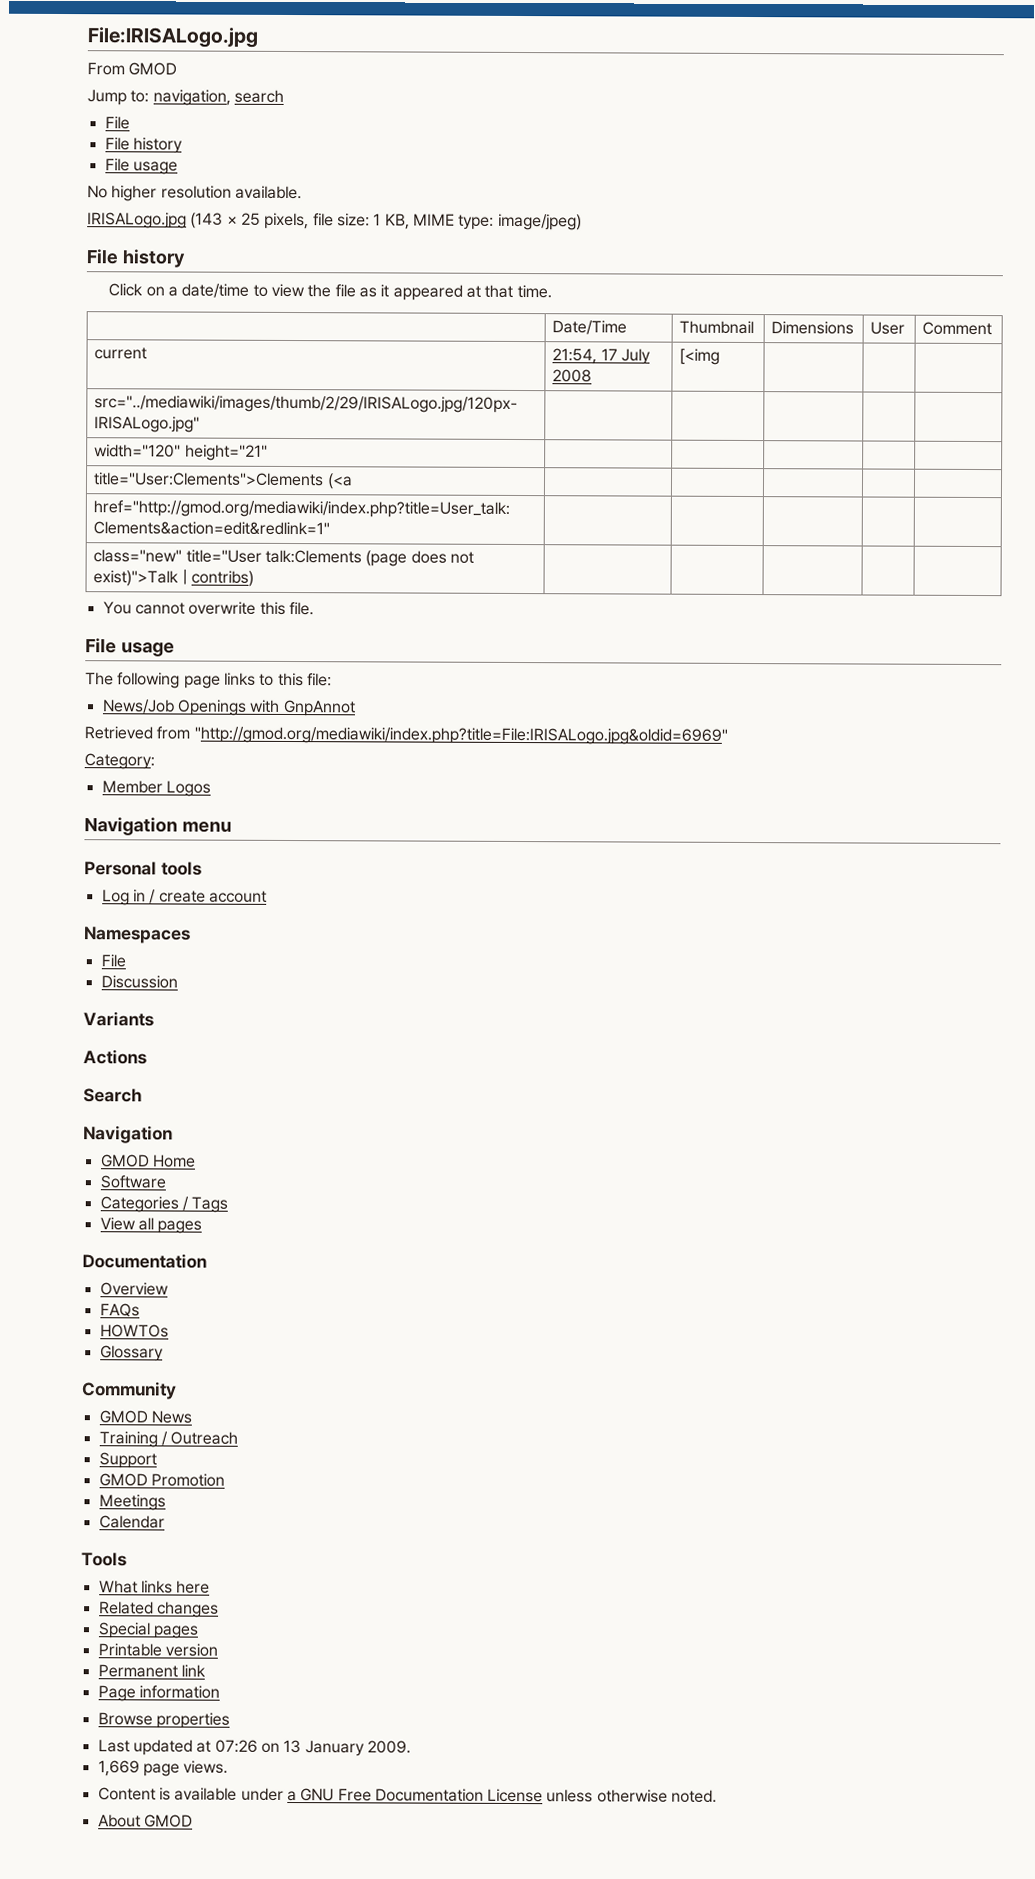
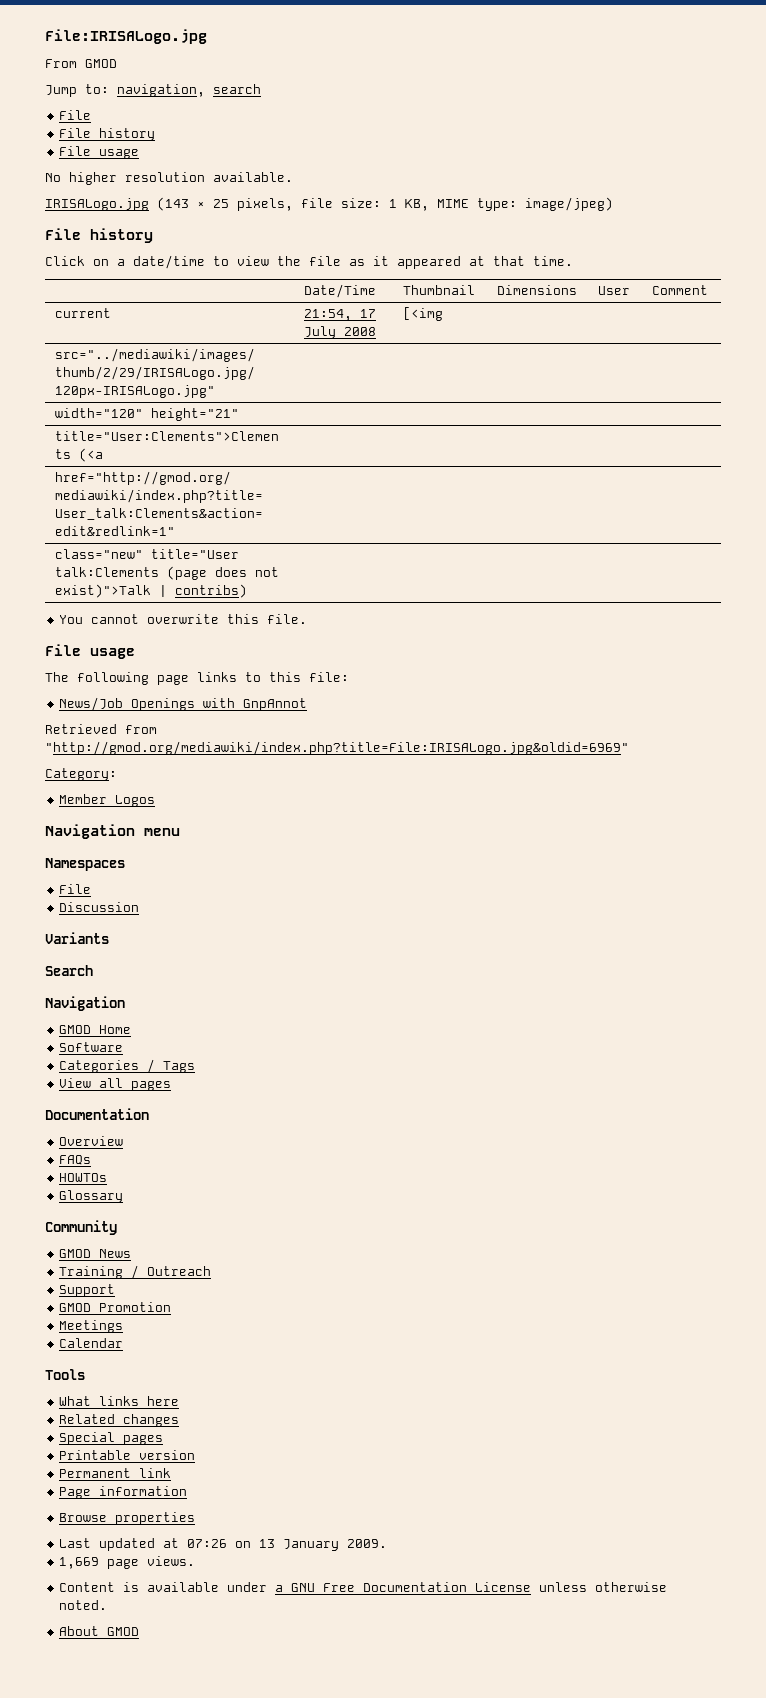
[84,861,202,876] [101,889,267,906] // Personal tools // Log in / create account -> (180, 832) none
[83,1049,147,1065] // Actions -> (109, 938) none

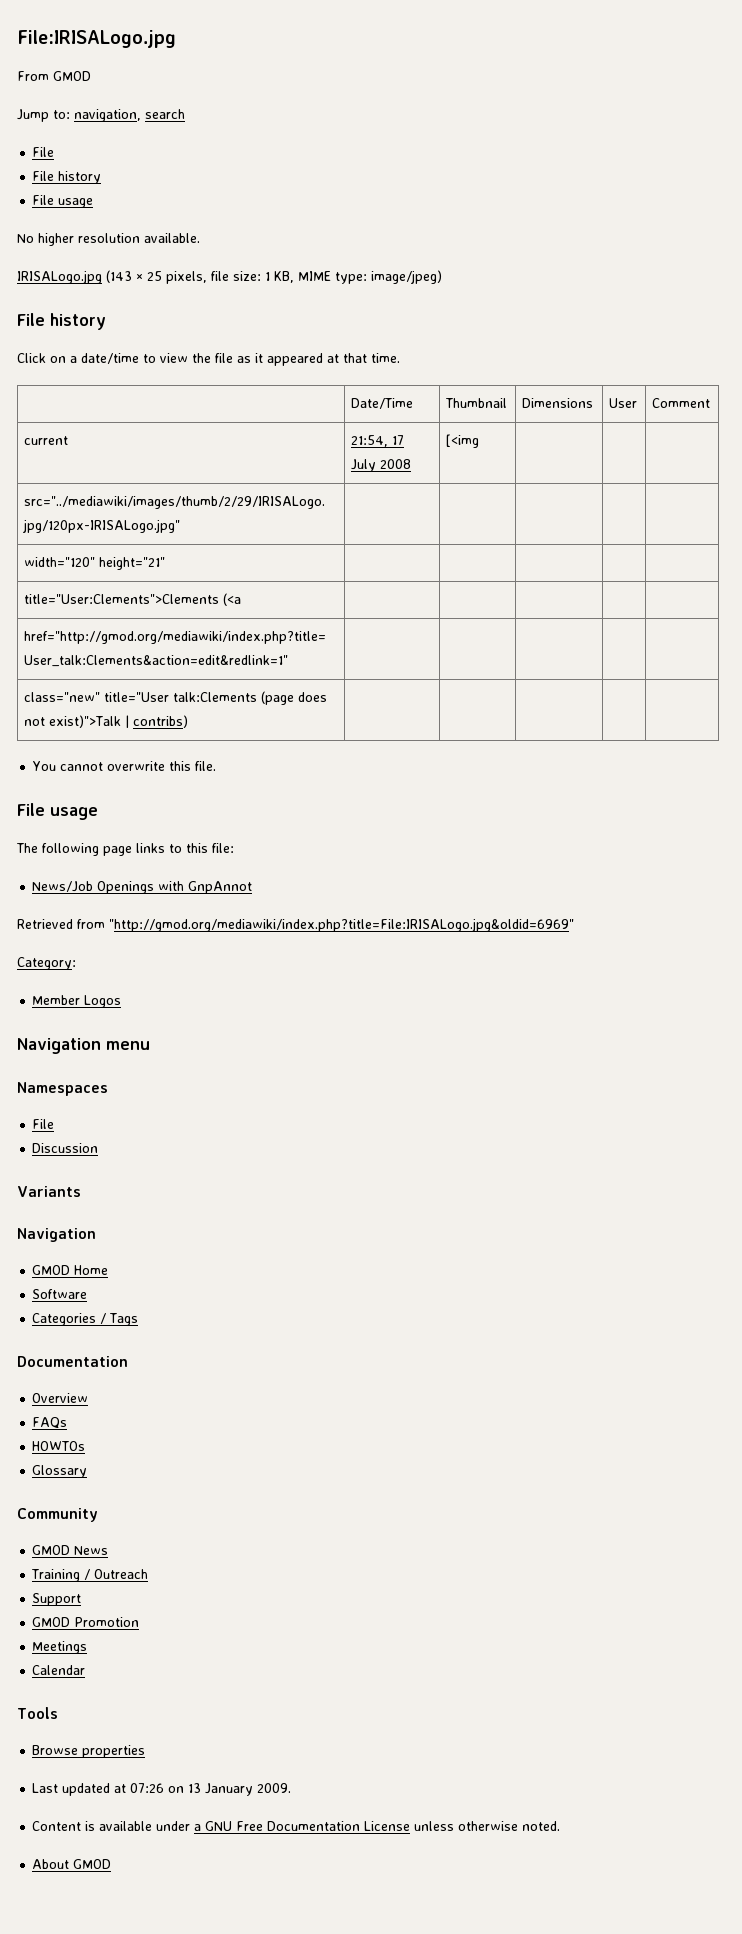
[45,965,93,976] // Search -> (81, 1191) none
[59,1078,172,1091] // View all pages -> (139, 1319) none
[59,1396,180,1406] [59,1414,180,1427] [59,1432,164,1445] [59,1450,196,1460] [59,1468,172,1478] [59,1486,188,1499] // What links here // Related changes // Special pages // Printable version // Permanent link // Page information -> (58, 1713) none
[59,1556,196,1569] // 1,669 page views. -> (292, 1788) none

